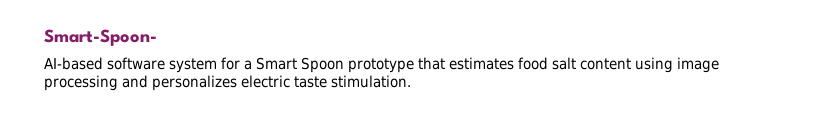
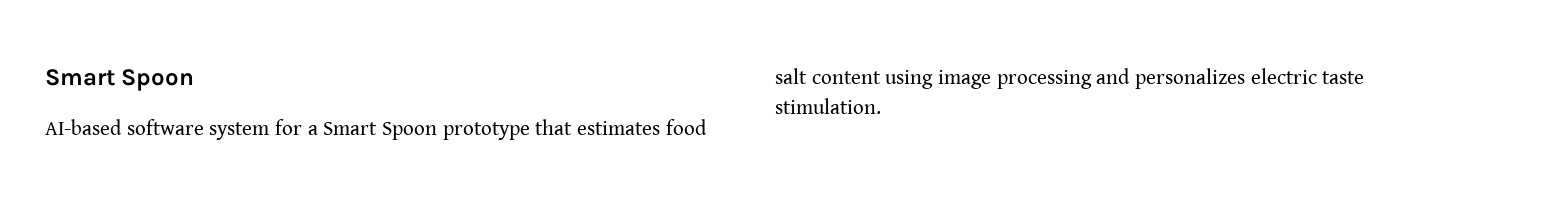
[44,29,157,46] Smart-Spoon- -> [45,69,195,91] Smart Spoon

